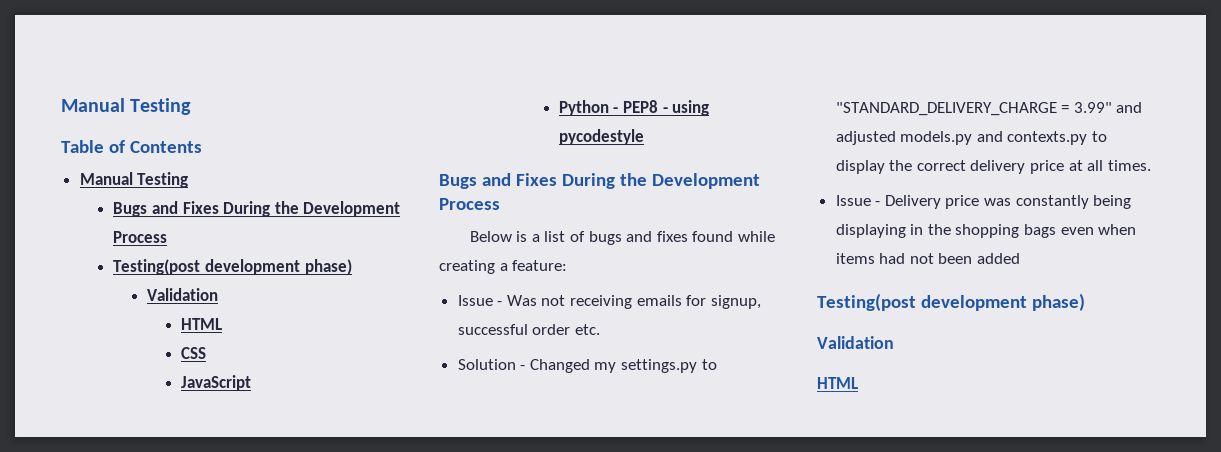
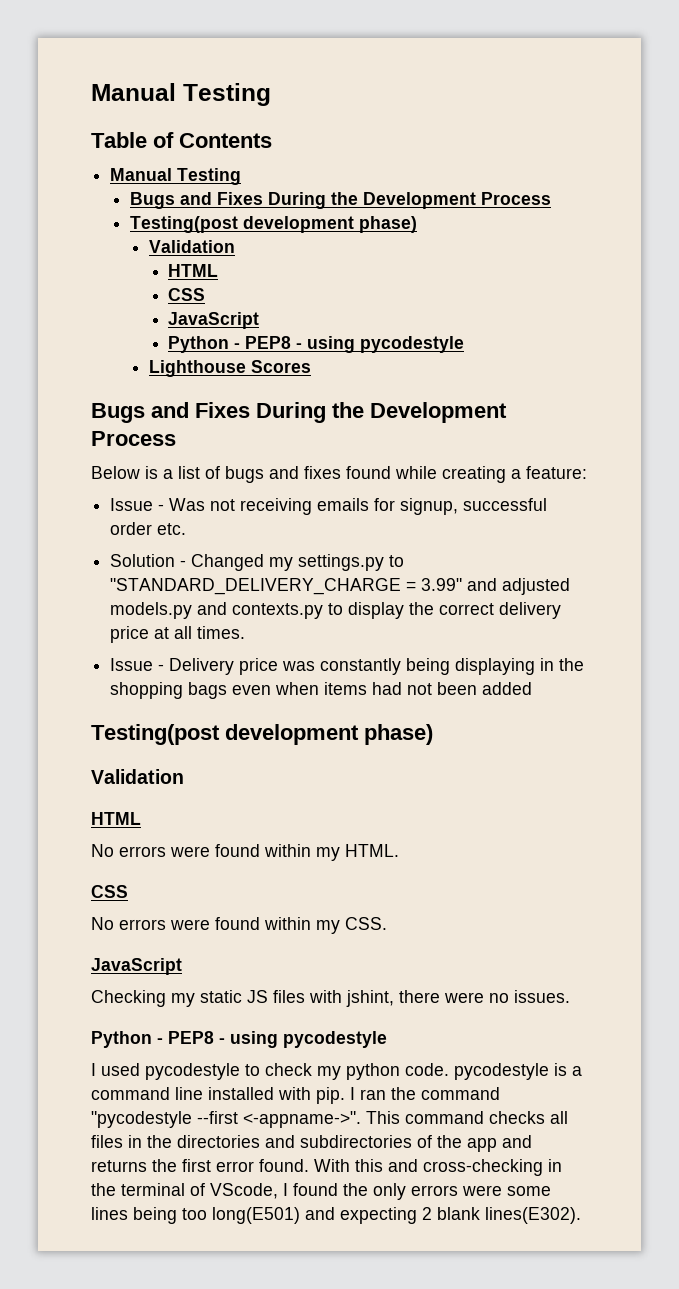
(644, 137) none -> [149,360,312,377] // Lighthouse Scores
(858, 383) none -> [91,844,399,861] [91,885,128,898] [91,917,387,934] [91,958,182,975] [91,990,570,1007] [91,1031,387,1048] [91,1063,582,1080] [91,1087,500,1104] [91,1111,568,1128] [91,1135,532,1152] [91,1159,562,1176] [91,1183,551,1200] [91,1207,581,1224] // No errors were found within my HTML. // CSS // No errors were found within my CSS. // JavaScript // Checking my static JS files with jshint, there were no issues. // Python - PEP8 - using pycodestyle // I used pycodestyle to check my python code. pycodestyle is a command line installed with pip. I ran the command "pycodestyle --first <-appname->". This command checks all files in the directories and subdirectories of the app and returns the first error found. With this and cross-checking in the terminal of VScode, I found the only errors were some lines being too long(E501) and expecting 2 blank lines(E302).

